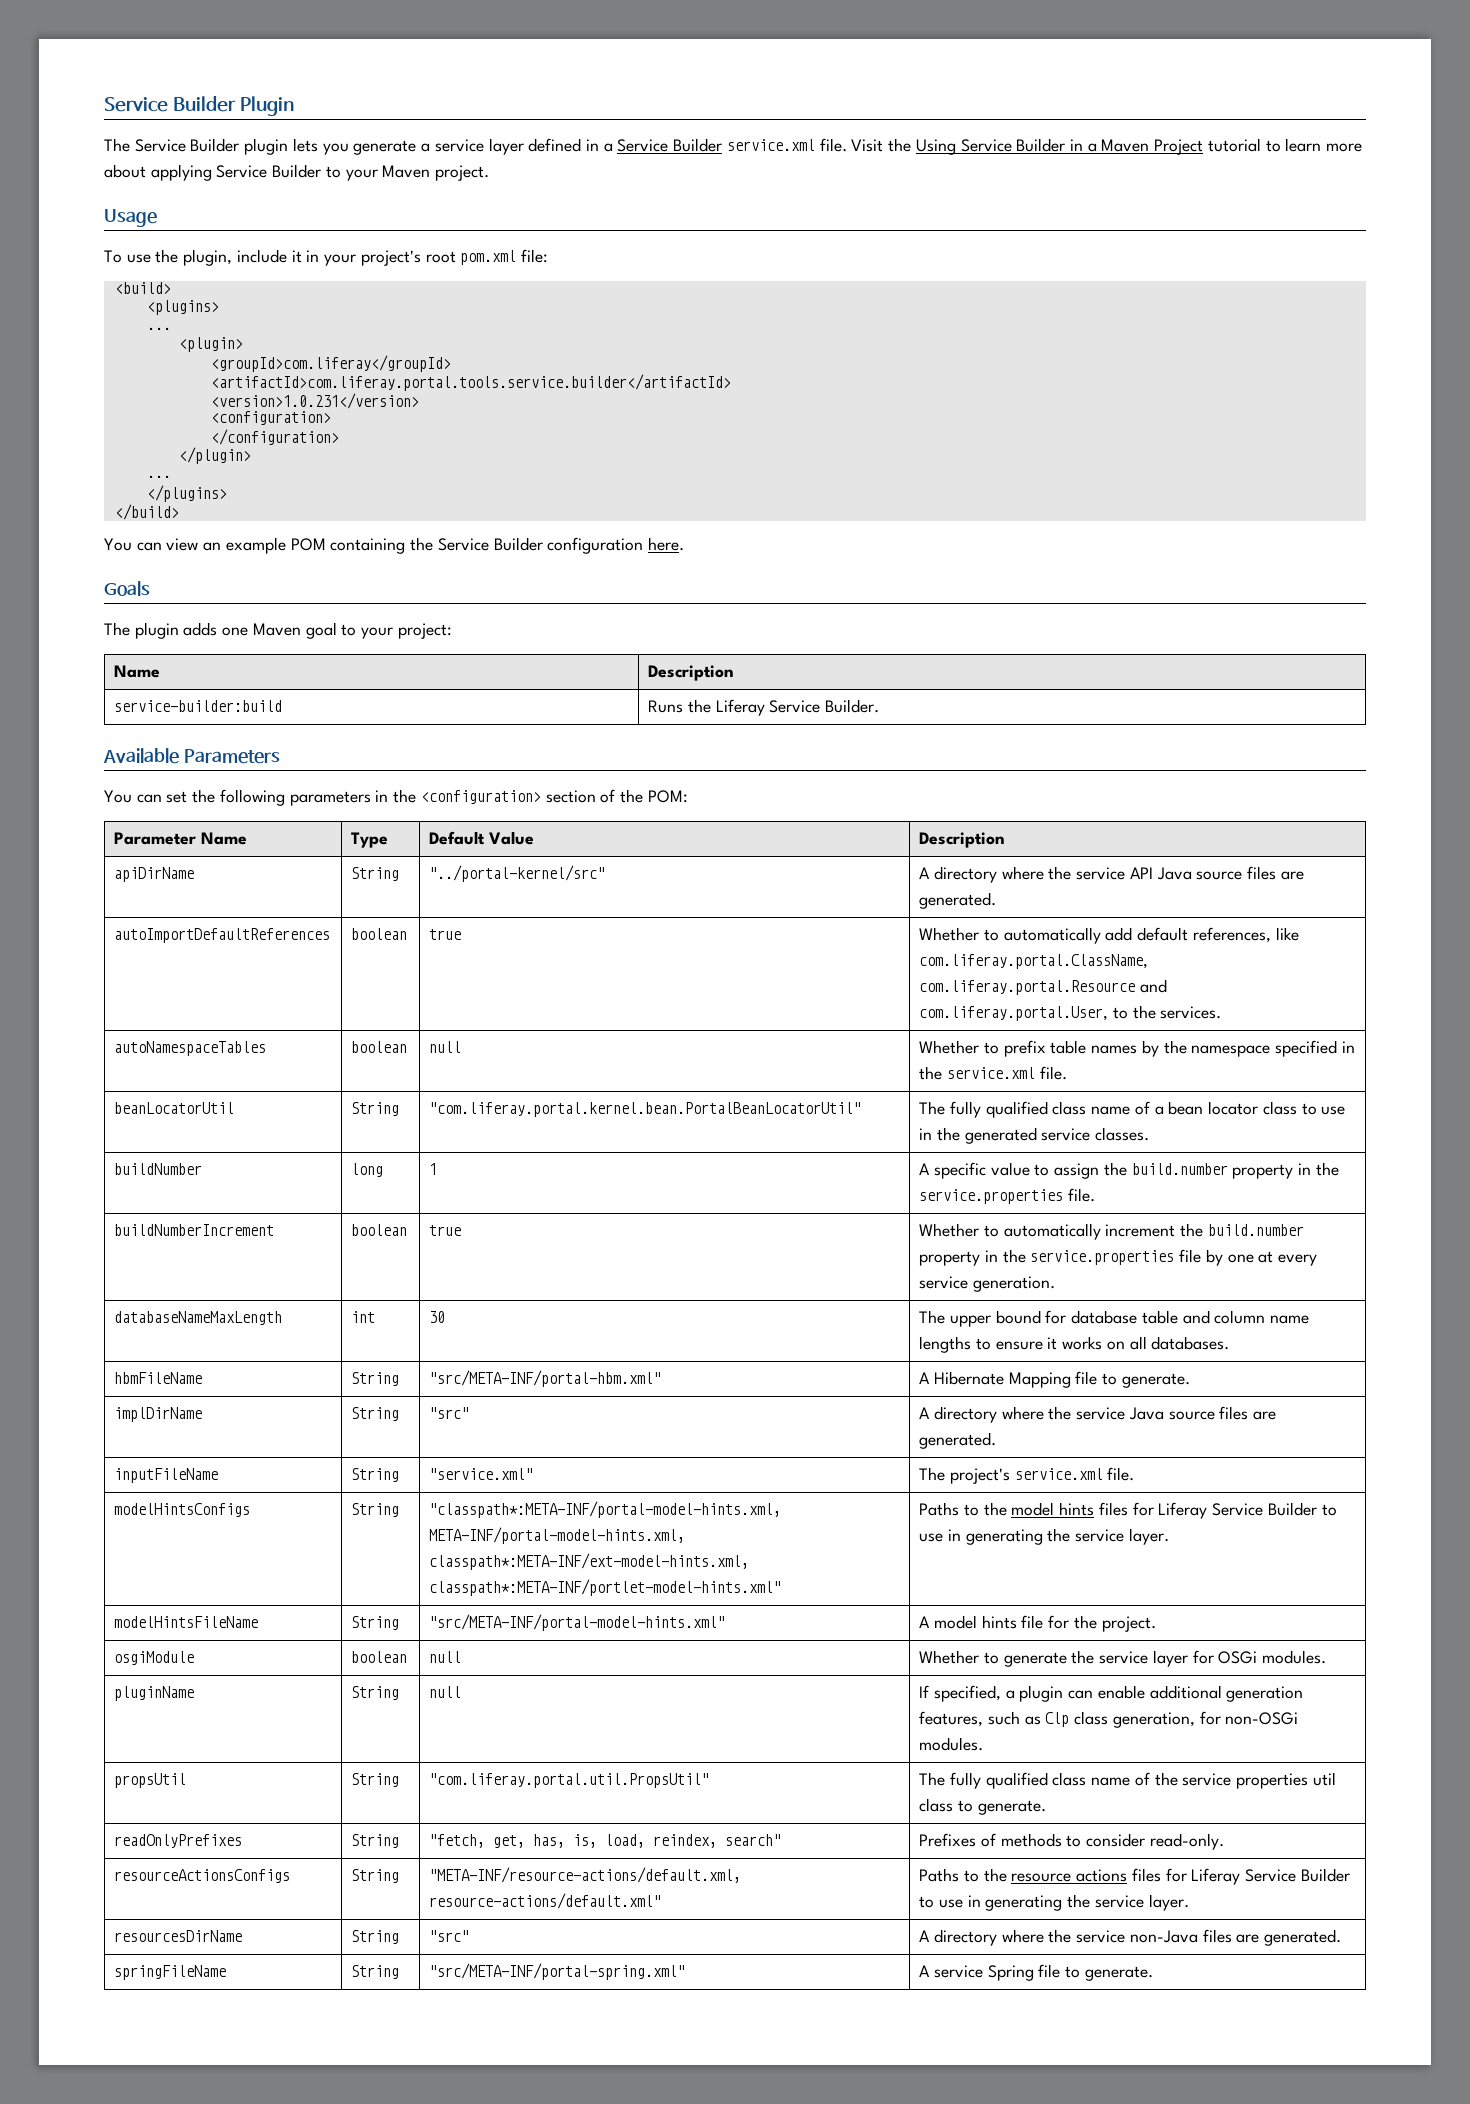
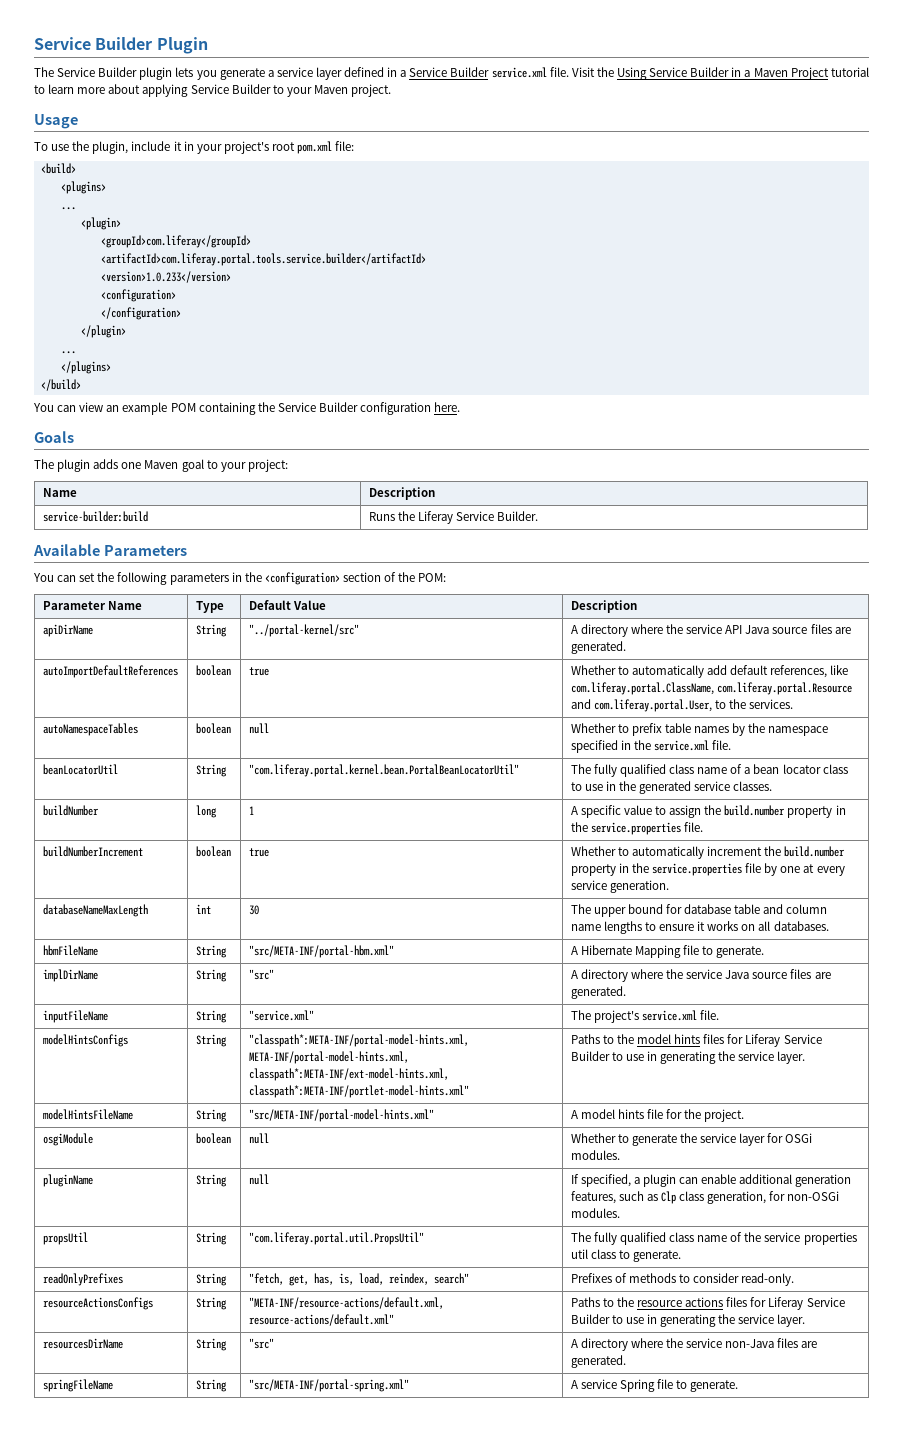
[210,393,419,409] <version>1.0.231</version> -> [100,271,231,283] <version>1.0.233</version>

